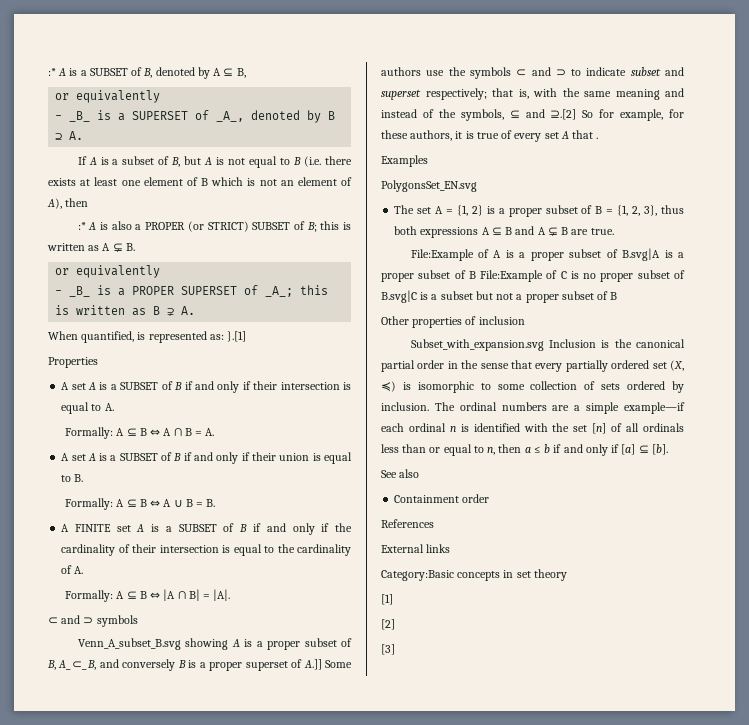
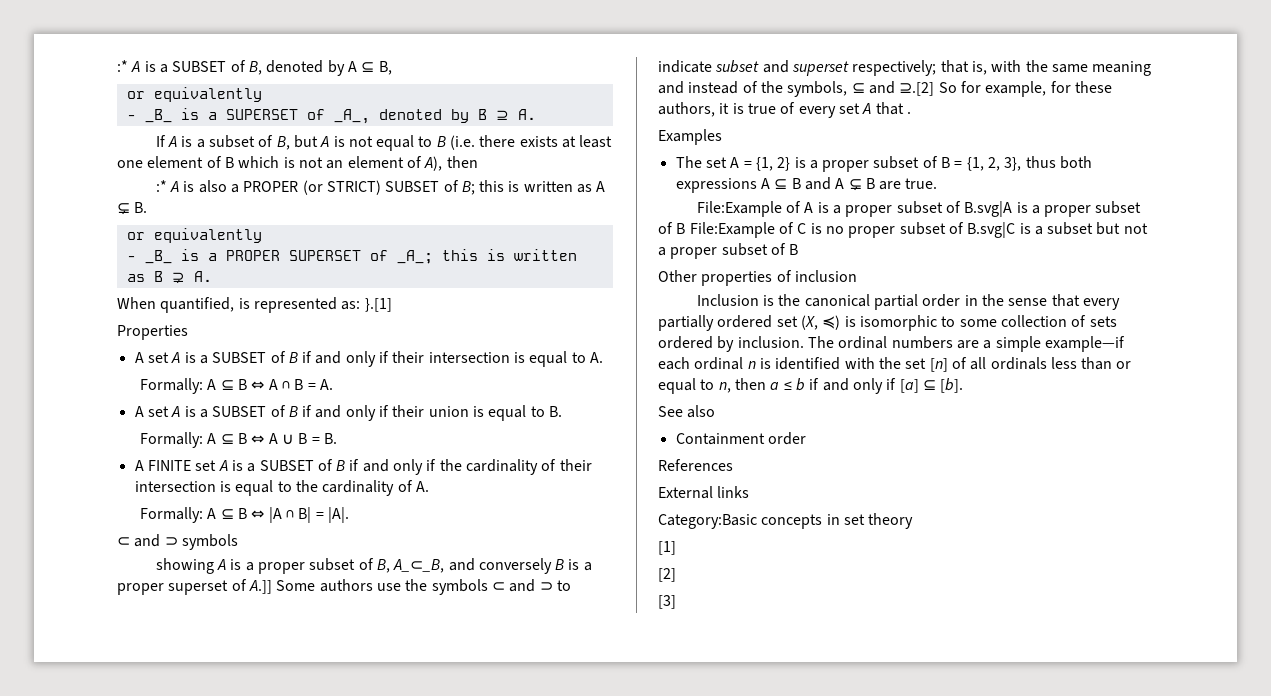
[77,638,181,650] Venn_A_subset_B.svg -> (238, 542) none
[381,180,477,192] // PolygonsSet_EN.svg -> (722, 137) none
[410,339,544,351] Subset_with_expansion.svg -> (857, 276) none

